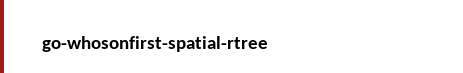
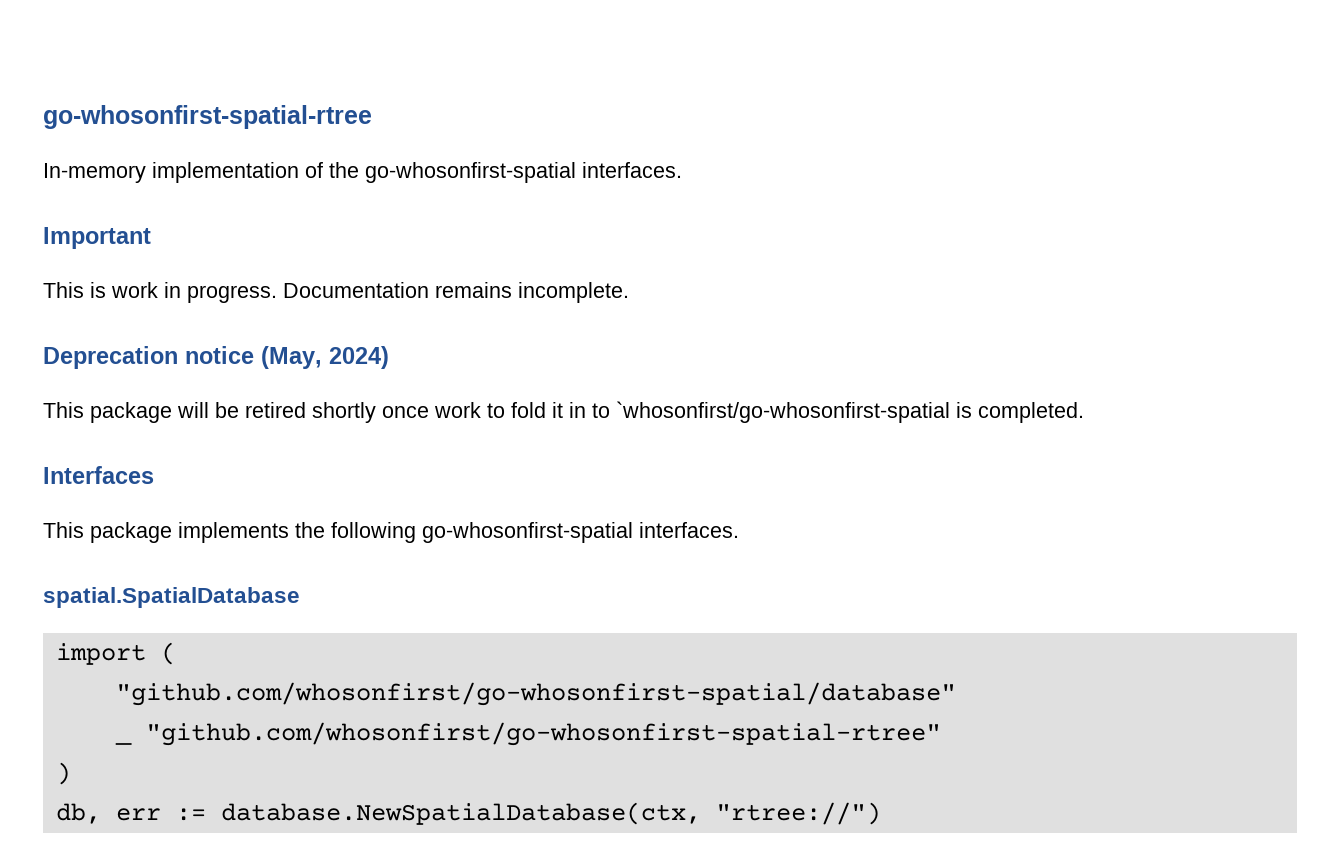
(268, 44) none -> [43,162,682,183] [43,227,151,249] [43,282,629,303] [43,346,389,369] [43,401,1084,423] [43,466,154,484] [43,522,739,543] [43,587,300,608] [55,642,176,665] [115,682,956,706] [114,722,941,746] [55,762,71,785] [55,802,881,825] // In-memory implementation of the go-whosonfirst-spatial interfaces. // Important // This is work in progress. Documentation remains incomplete. // Deprecation notice (May, 2024) // This package will be retired shortly once work to fold it in to `whosonfirst/go-whosonfirst-spatial is completed. // Interfaces // This package implements the following go-whosonfirst-spatial interfaces. // spatial.SpatialDatabase // import ( // "github.com/whosonfirst/go-whosonfirst-spatial/database" // _ "github.com/whosonfirst/go-whosonfirst-spatial-rtree" // ) // db, err := database.NewSpatialDatabase(ctx, "rtree://")

